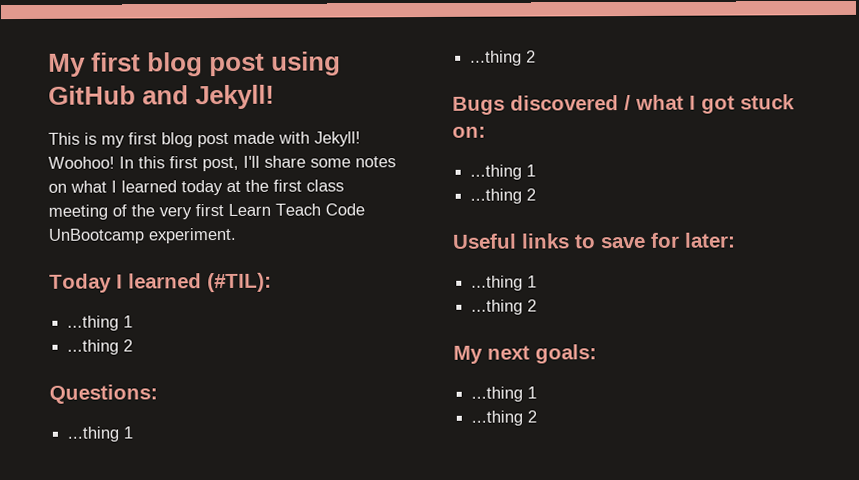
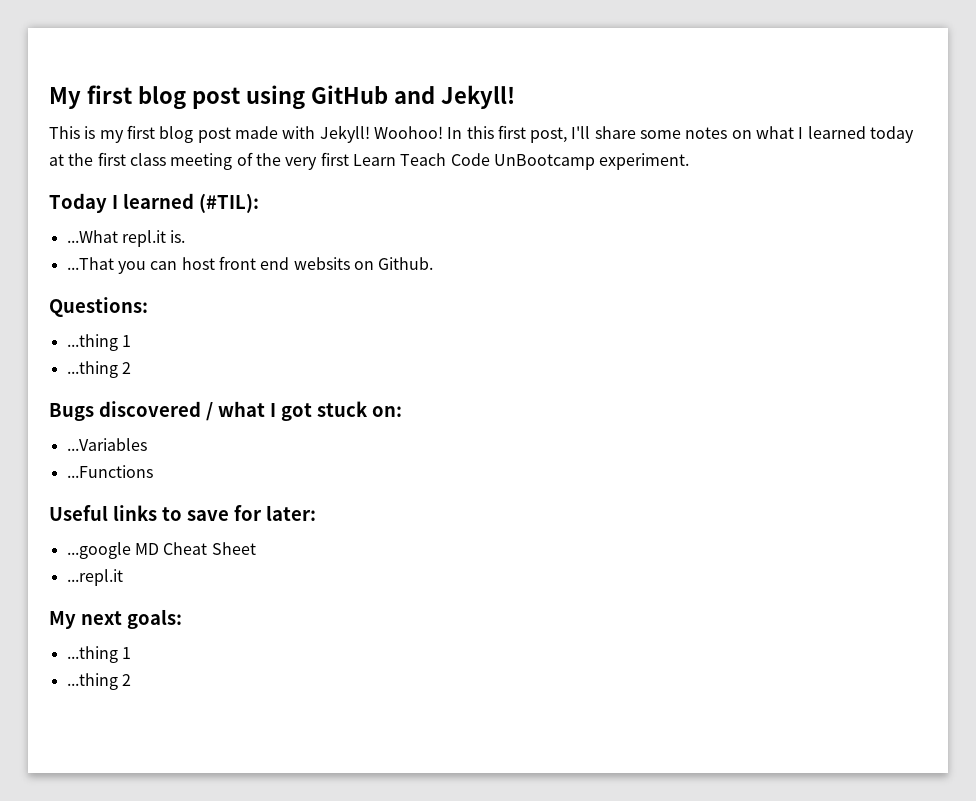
[67,315,134,331] [67,339,134,355] ...thing 1 // ...thing 2 -> [66,230,186,247] [66,256,434,274] ...What repl.it is. // ...That you can host front end websits on Github.
[470,164,537,180] [470,188,537,204] ...thing 1 // ...thing 2 -> [66,438,147,451] [66,465,153,478] ...Variables // ...Functions
[471,275,538,291] [471,299,538,315] ...thing 1 // ...thing 2 -> [66,542,256,559] [66,569,123,586] ...google MD Cheat Sheet // ...repl.it

